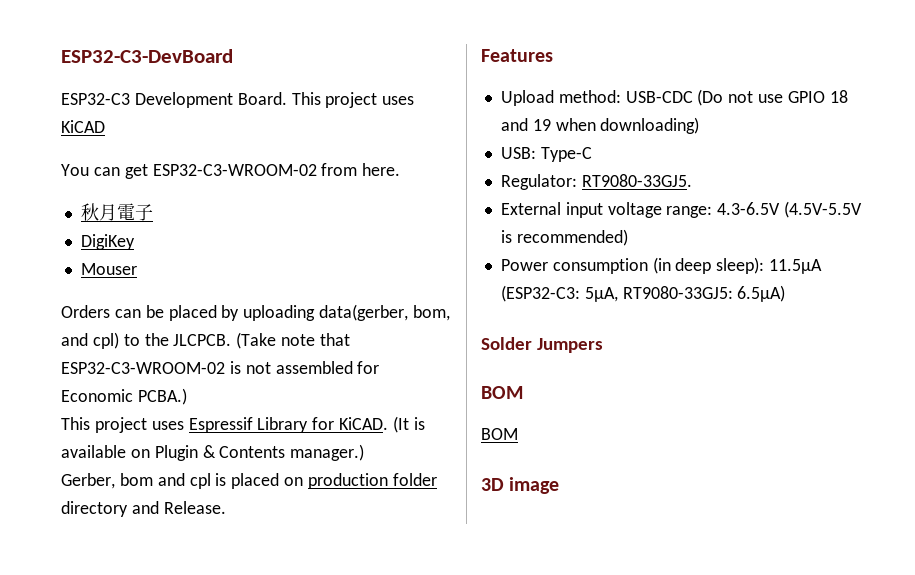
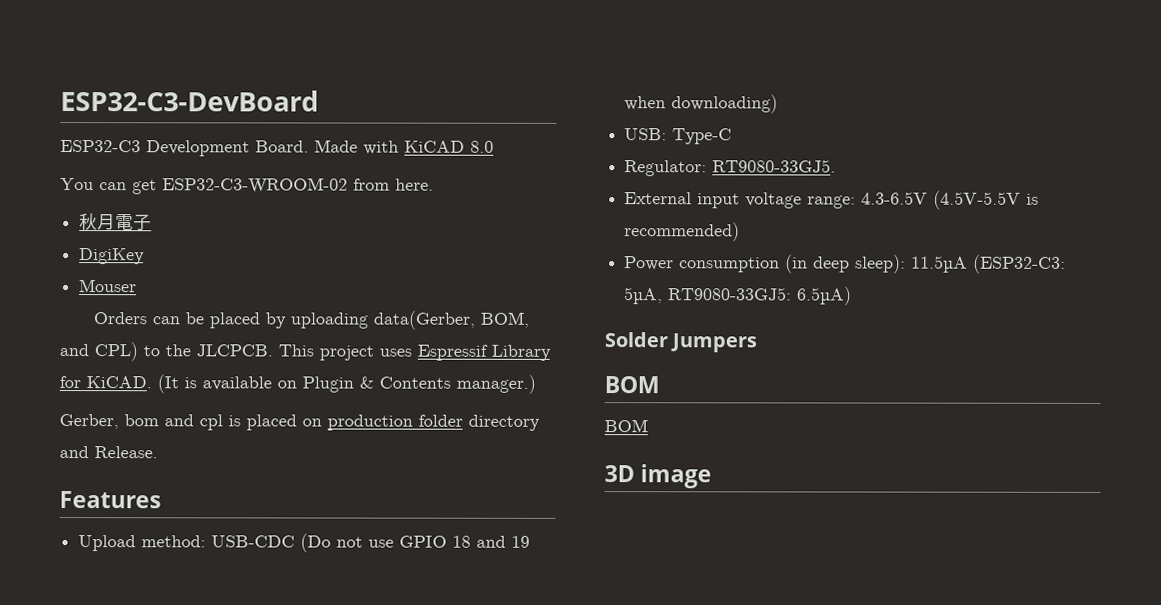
[291,92,415,108] This project uses -> [314,139,399,155] Made with
(105, 126) none -> [470,140,494,153] 8.0
[319,304,451,321] [61,332,351,349] [61,361,380,374] [61,388,187,405] data(gerber, bom, and cpl) to the JLCPCB. (Take note that ESP32-C3-WROOM-02 is not assembled for Economic PCBA.) // -> [373,310,530,330] [59,342,273,362] data(Gerber, BOM, and CPL) to the JLCPCB.

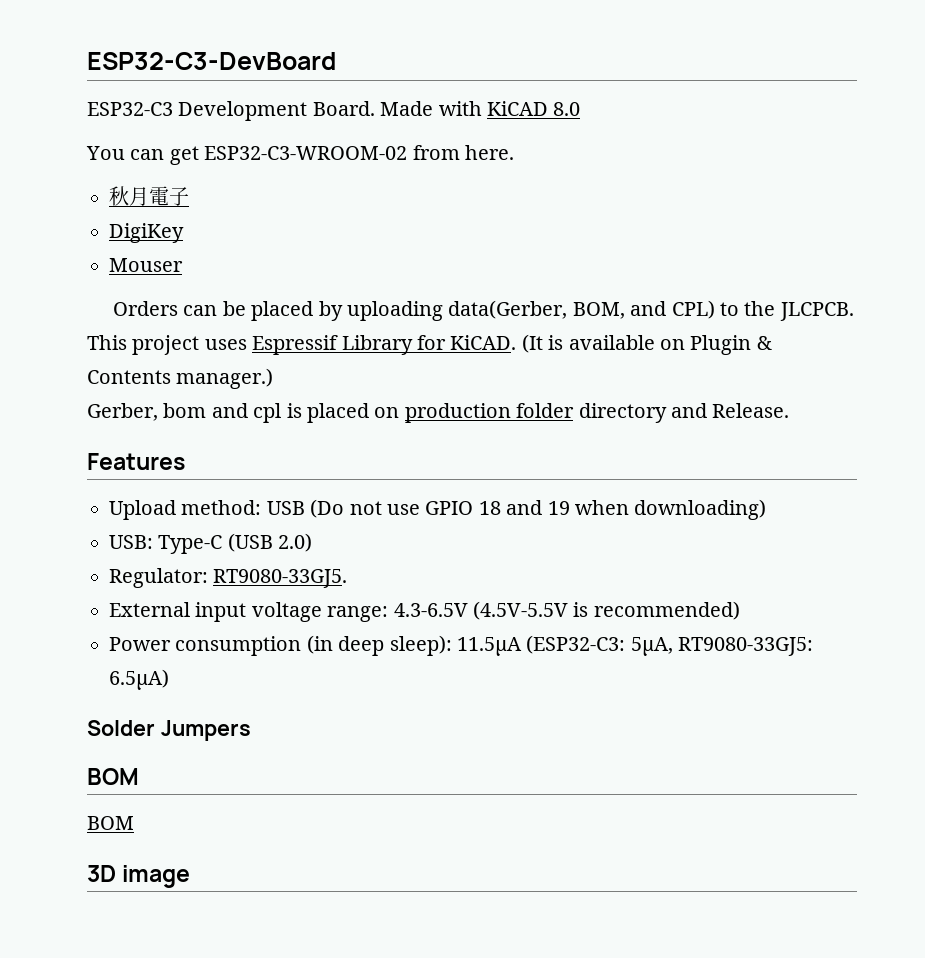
[211,535,296,548] USB-CDC -> [266,501,305,515] USB
(733, 136) none -> [227,533,313,552] (USB 2.0)

